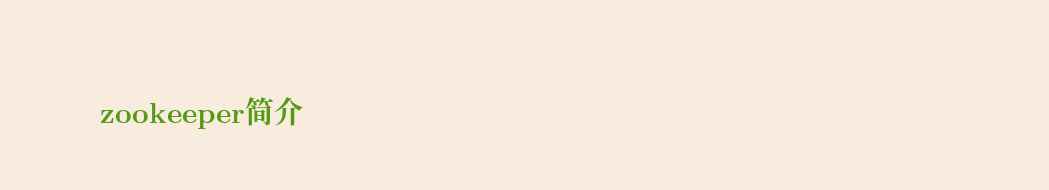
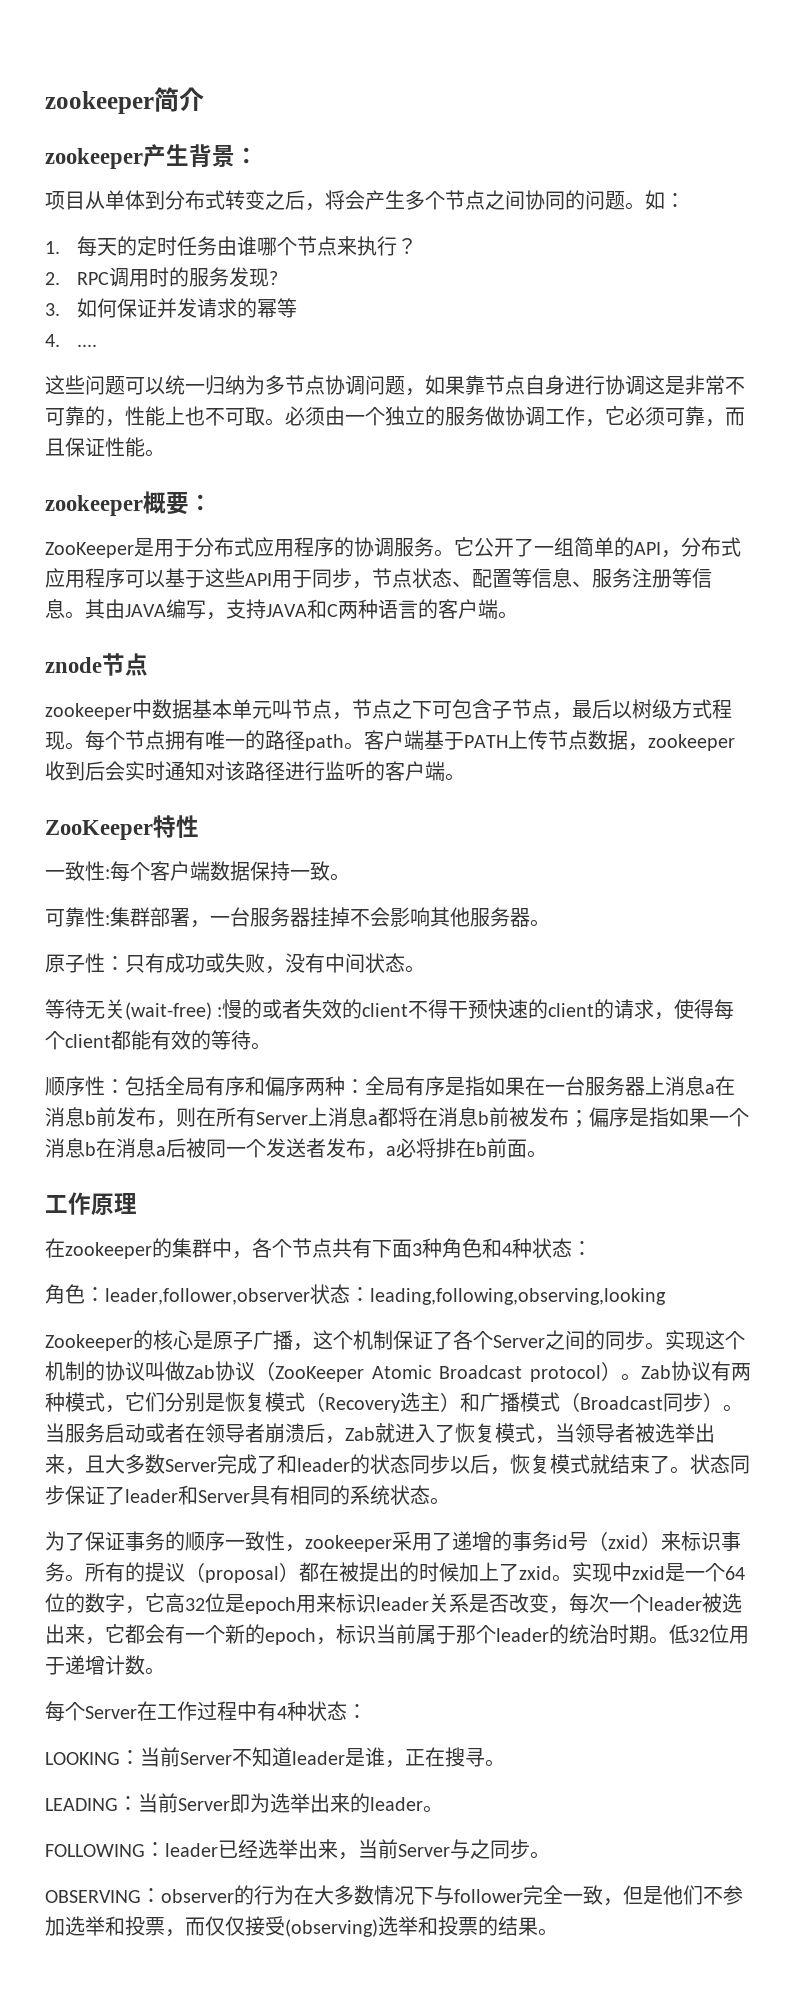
(303, 111) none -> [45,144,258,169] [45,190,685,211] [45,236,418,257] [45,267,279,287] [45,298,298,318] [45,334,98,347] [45,375,745,396] [45,406,745,427] [45,437,165,457] [45,491,212,516] [45,537,741,558] [45,568,712,589] [45,599,518,620] [45,653,148,676] [45,699,732,720] [45,730,735,751] [45,761,465,781] [45,815,199,840] [45,861,350,882] [45,907,550,928] [45,953,425,974] [45,999,735,1020] [45,1030,271,1050] [45,1076,735,1097] [45,1107,749,1128] [45,1138,547,1159] [45,1192,137,1215] [45,1238,592,1259] [45,1284,666,1305] [45,1330,745,1351] [45,1361,751,1382] [45,1392,743,1413] [45,1423,715,1444] [45,1454,750,1475] [45,1485,450,1505] [45,1531,741,1552] [45,1562,745,1583] [45,1593,742,1614] [45,1624,749,1645] [45,1655,165,1675] [45,1701,367,1722] [45,1747,505,1768] [45,1793,443,1813] [45,1839,550,1860] [45,1885,743,1906] [45,1916,558,1937] // zookeeper产生背景： // 项目从单体到分布式转变之后，将会产生多个节点之间协同的问题。如： // 1.每天的定时任务由谁哪个节点来执行？ // 2. RPC调用时的服务发现? // 3.如何保证并发请求的幂等 // 4. .... // 这些问题可以统一归纳为多节点协调问题，如果靠节点自身进行协调这是非常不可靠的，性能上也不可取。必须由一个独立的服务做协调工作，它必须可靠，而且保证性能。 // zookeeper概要： // ZooKeeper是用于分布式应用程序的协调服务。它公开了一组简单的API，分布式应用程序可以基于这些API用于同步，节点状态、配置等信息、服务注册等信息。其由JAVA编写，支持JAVA和C两种语言的客户端。 // znode节点 // zookeeper中数据基本单元叫节点，节点之下可包含子节点，最后以树级方式程现。每个节点拥有唯一的路径path。客户端基于PATH上传节点数据，zookeeper收到后会实时通知对该路径进行监听的客户端。 // ZooKeeper特性 // 一致性:每个客户端数据保持一致。 // 可靠性:集群部署，一台服务器挂掉不会影响其他服务器。 // 原子性：只有成功或失败，没有中间状态。 // 等待无关(wait-free) :慢的或者失效的client不得干预快速的client的请求，使得每个client都能有效的等待。 // 顺序性：包括全局有序和偏序两种：全局有序是指如果在一台服务器上消息a在消息b前发布，则在所有Server上消息a都将在消息b前被发布；偏序是指如果一个消息b在消息a后被同一个发送者发布，a必将排在b前面。 // 工作原理 // 在zookeeper的集群中，各个节点共有下面3种角色和4种状态： // 角色：leader,follower,observer状态：leading,following,observing,looking // Zookeeper的核心是原子广播，这个机制保证了各个Server之间的同步。实现这个机制的协议叫做Zab协议（ZooKeeper Atomic Broadcast protocol）。Zab协议有两种模式，它们分别是恢复模式（Recovery选主）和广播模式（Broadcast同步）。当服务启动或者在领导者崩溃后，Zab就进入了恢复模式，当领导者被选举出来，且大多数Server完成了和leader的状态同步以后，恢复模式就结束了。状态同步保证了leader和Server具有相同的系统状态。 // 为了保证事务的顺序一致性，zookeeper采用了递增的事务id号（zxid）来标识事务。所有的提议（proposal）都在被提出的时候加上了zxid。实现中zxid是一个64位的数字，它高32位是epoch用来标识leader关系是否改变，每次一个leader被选出来，它都会有一个新的epoch，标识当前属于那个leader的统治时期。低32位用于递增计数。 // 每个Server在工作过程中有4种状态： // LOOKING：当前Server不知道leader是谁，正在搜寻。 // LEADING：当前Server即为选举出来的leader。 // FOLLOWING：leader已经选举出来，当前Server与之同步。 // OBSERVING：observer的行为在大多数情况下与follower完全一致，但是他们不参加选举和投票，而仅仅接受(observing)选举和投票的结果。

